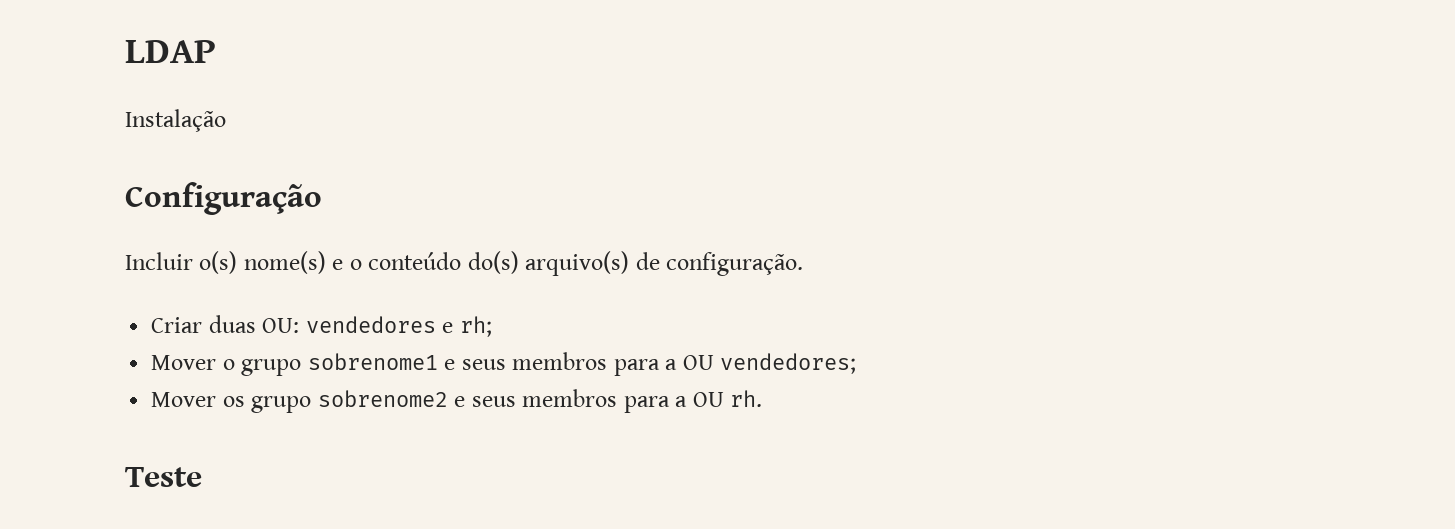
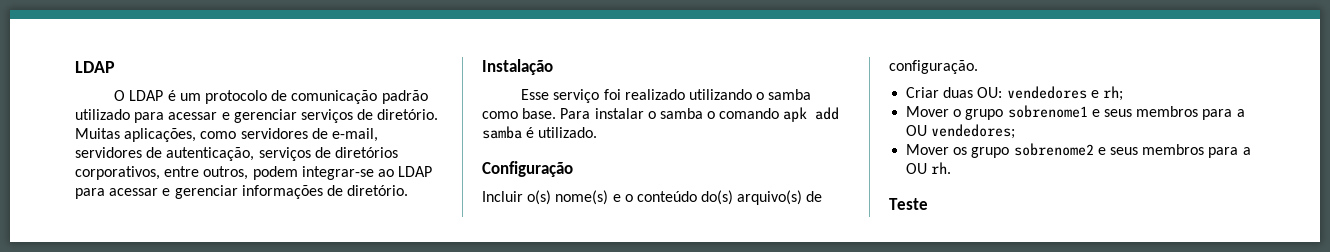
[125,109,226,132] Instalação -> [114,90,428,104] [75,109,439,123] [75,128,378,142] [75,147,398,161] [75,166,433,180] [75,185,409,199] [482,59,553,75] [521,89,812,103] [482,107,840,122] [482,126,598,139] O LDAP é um protocolo de comunicação padrão utilizado para acessar e gerenciar serviços de diretório. Muitas aplicações, como servidores de e-mail, servidores de autenticação, serviços de diretórios corporativos, entre outros, podem integrar-se ao LDAP para acessar e gerenciar informações de diretório. // Instalação // Esse serviço foi realizado utilizando o samba como base. Para instalar o samba o comando apk add samba é utilizado.

